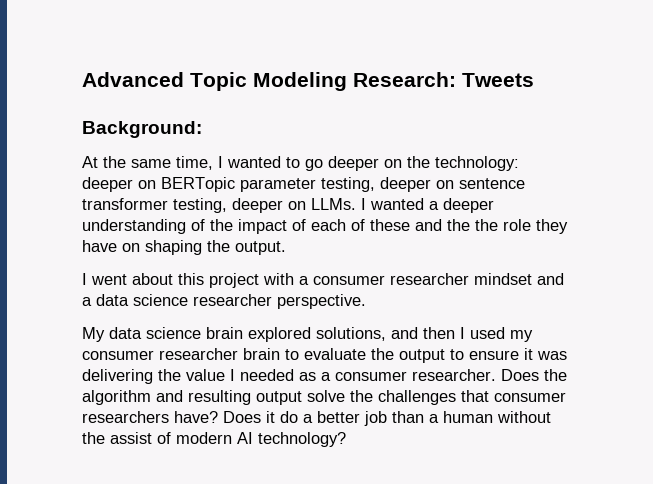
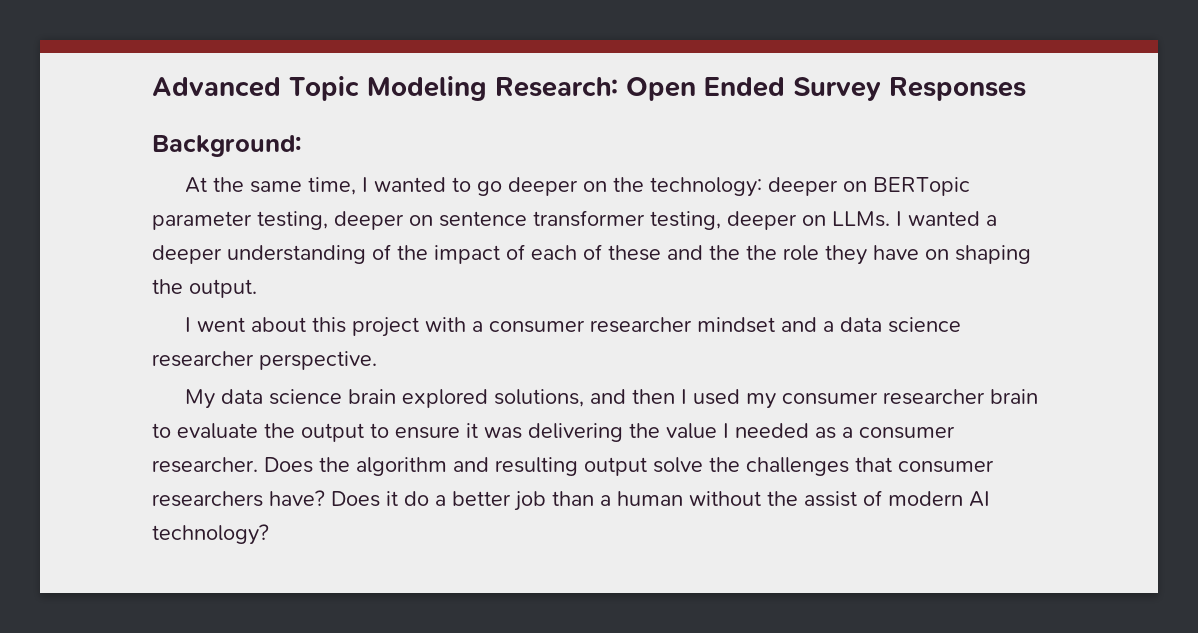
[462,73,534,87] Tweets -> [626,77,1026,101] Open Ended Survey Responses

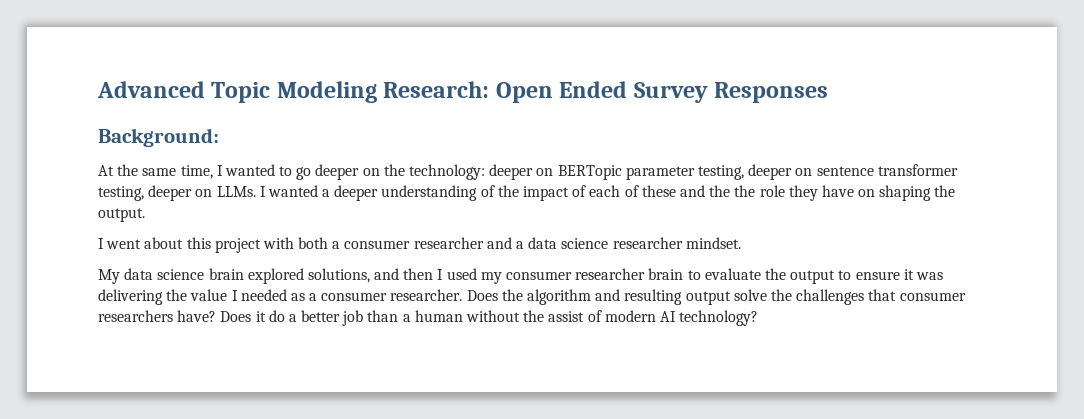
(466, 324) none -> [298,237,329,249] both
[696,317,775,333] mindset -> (484, 243) none
[259,351,377,370] perspective. -> [685,237,741,249] mindset.

